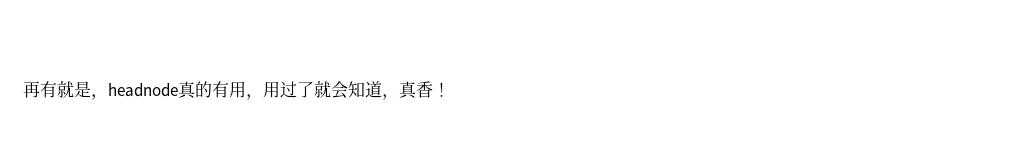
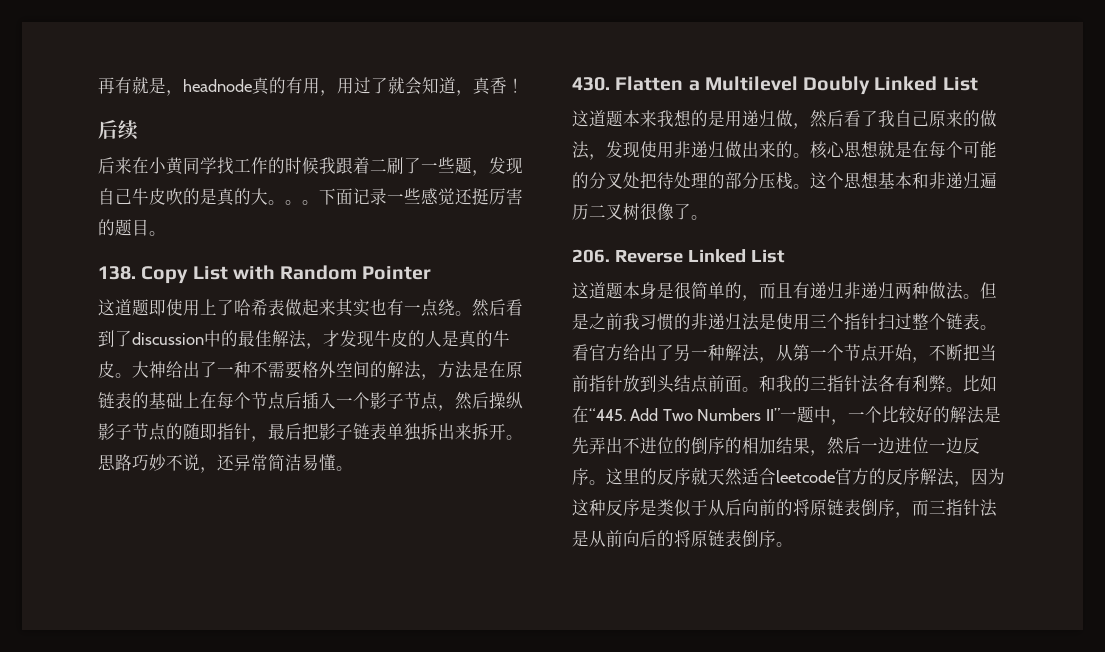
(450, 89) none -> [98,120,139,140] [98,157,523,176] [98,188,523,206] [98,219,166,236] [98,265,432,284] [98,299,523,317] [98,330,510,349] [98,361,523,380] [98,392,523,411] [98,423,523,442] [98,454,353,473] [572,76,978,95] [572,110,997,129] [572,141,997,160] [572,172,997,189] [572,203,708,221] [572,249,785,263] [572,282,997,301] [572,313,997,331] [572,344,997,363] [572,375,997,393] [572,406,1001,425] [572,437,980,456] [572,468,1005,487] [572,499,997,518] [572,530,793,548] // 后续 // 后来在小黄同学找工作的时候我跟着二刷了一些题，发现自己牛皮吹的是真的大。。。下面记录一些感觉还挺厉害的题目。 // 138. Copy List with Random Pointer // 这道题即使用上了哈希表做起来其实也有一点绕。然后看到了discussion中的最佳解法，才发现牛皮的人是真的牛皮。大神给出了一种不需要格外空间的解法，方法是在原链表的基础上在每个节点后插入一个影子节点，然后操纵影子节点的随即指针，最后把影子链表单独拆出来拆开。思路巧妙不说，还异常简洁易懂。 // 430. Flatten a Multilevel Doubly Linked List // 这道题本来我想的是用递归做，然后看了我自己原来的做法，发现使用非递归做出来的。核心思想就是在每个可能的分叉处把待处理的部分压栈。这个思想基本和非递归遍历二叉树很像了。 // 206. Reverse Linked List // 这道题本身是很简单的，而且有递归非递归两种做法。但是之前我习惯的非递归法是使用三个指针扫过整个链表。看官方给出了另一种解法，从第一个节点开始，不断把当前指针放到头结点前面。和我的三指针法各有利弊。比如在“445. Add Two Numbers II”一题中，一个比较好的解法是先弄出不进位的倒序的相加结果，然后一边进位一边反序。这里的反序就天然适合leetcode官方的反序解法，因为这种反序是类似于从后向前的将原链表倒序，而三指针法是从前向后的将原链表倒序。

